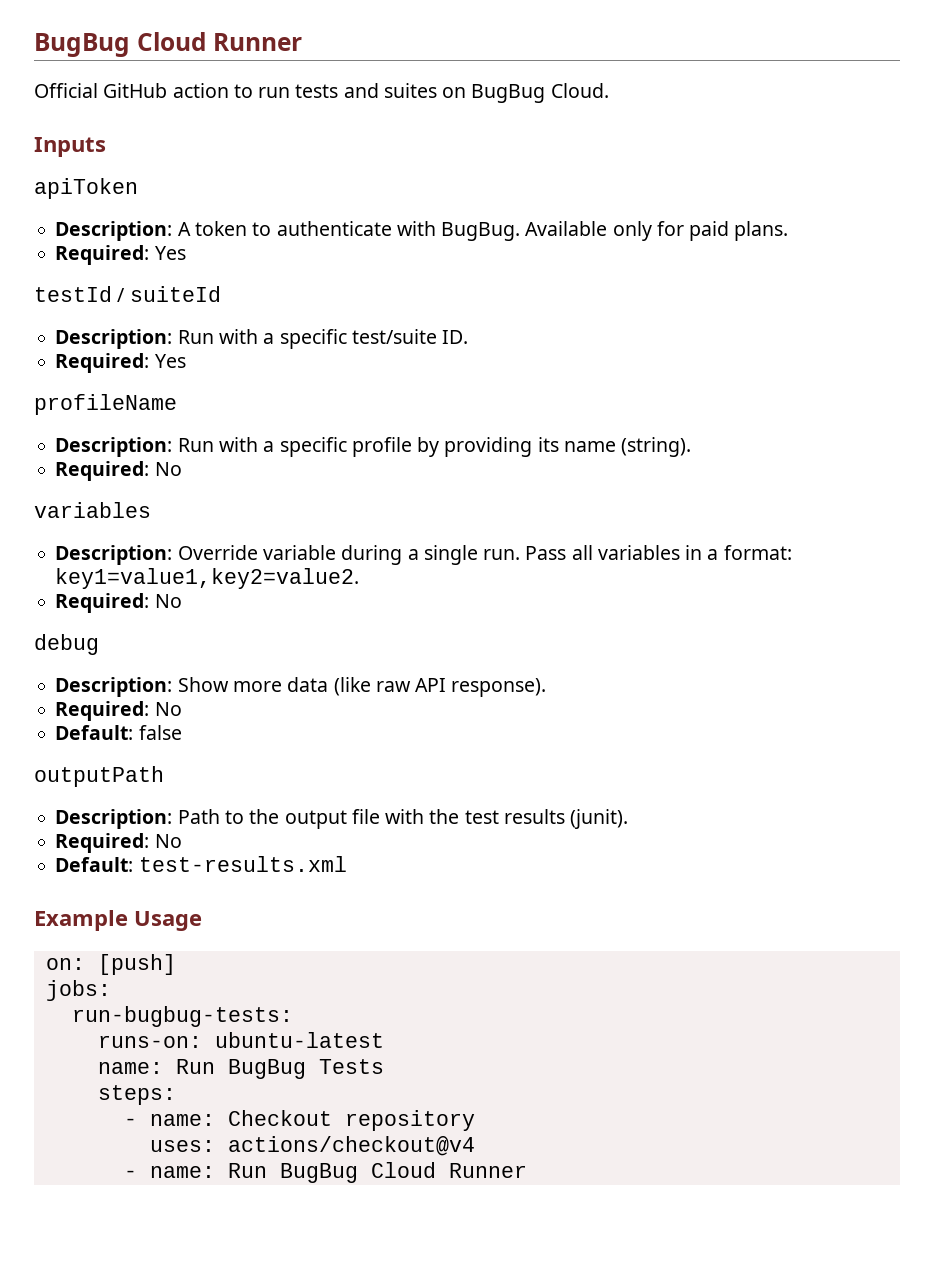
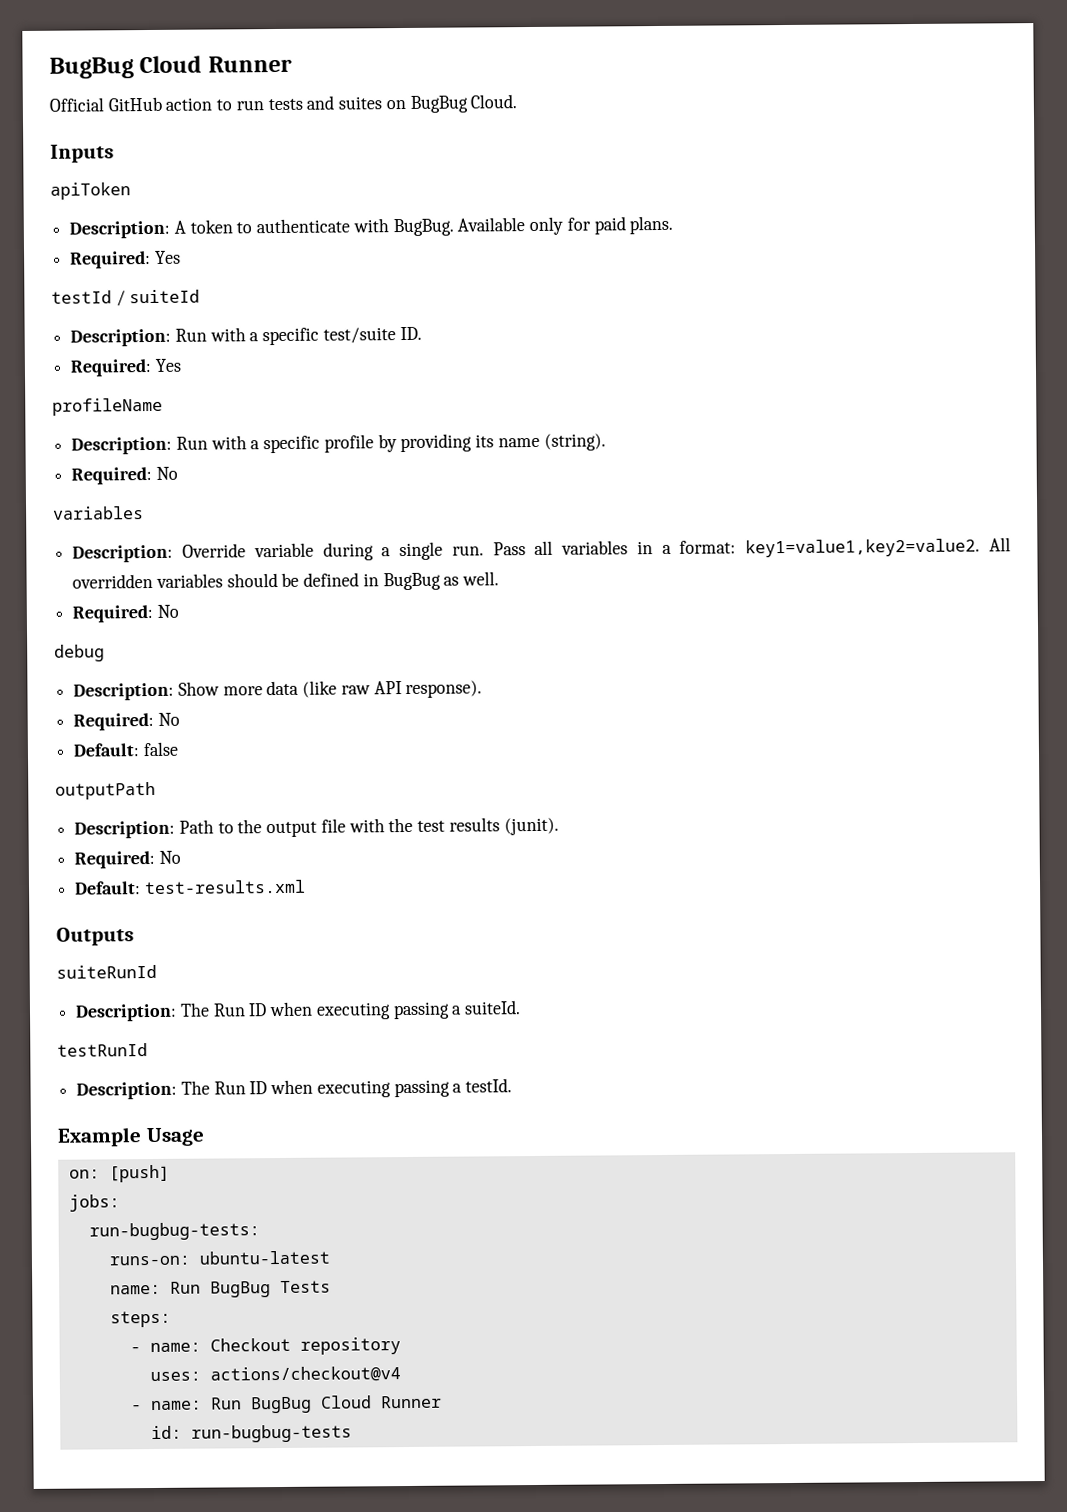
(360, 578) none -> [989,537,1011,552] [72,571,500,591] All overridden variables should be defined in BugBug as well.
(347, 864) none -> [56,927,134,946] [56,964,157,979] [75,1000,522,1022] [57,1043,148,1057] [76,1078,513,1100] // Outputs // suiteRunId // Description: The Run ID when executing passing a suiteId. // testRunId // Description: The Run ID when executing passing a testId.
(527, 1170) none -> [150,1424,352,1443] // id: run-bugbug-tests

